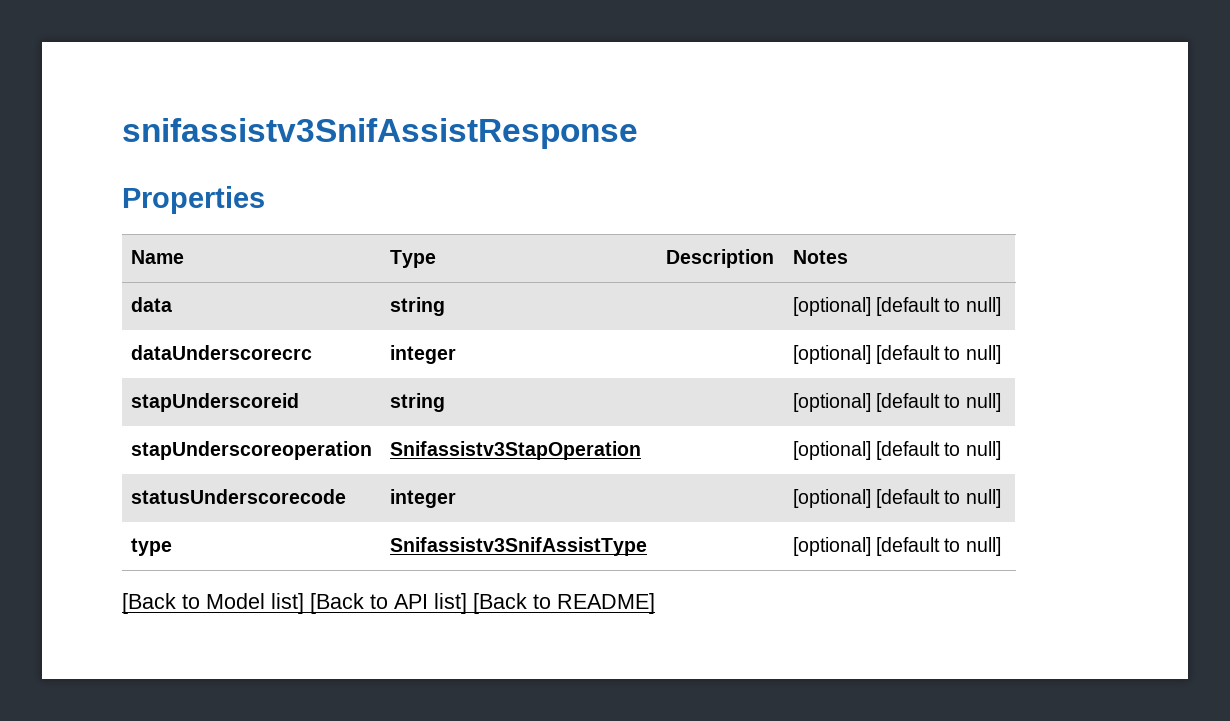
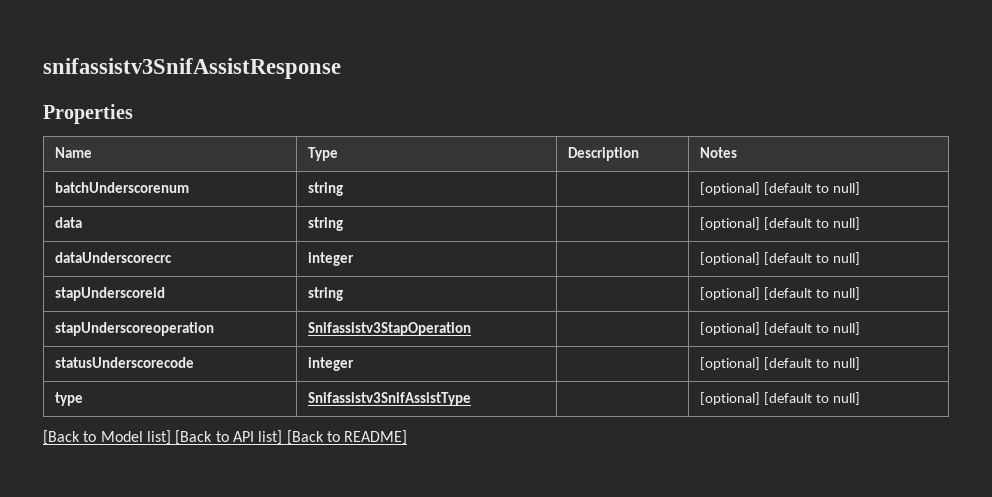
(848, 257) none -> [54,182,189,193] [307,182,343,196] [699,182,860,195] // batchUnderscorenum | string | | [optional] [default to null]

